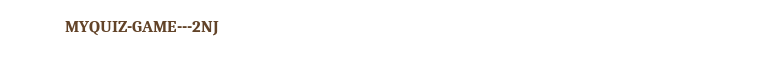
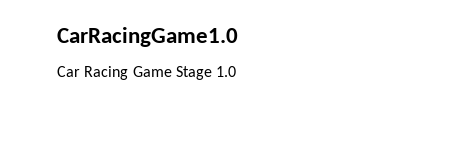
[65,21,219,36] MYQUIZ-GAME---2NJ -> [57,27,238,47] [57,66,237,80] CarRacingGame1.0 // Car Racing Game Stage 1.0

